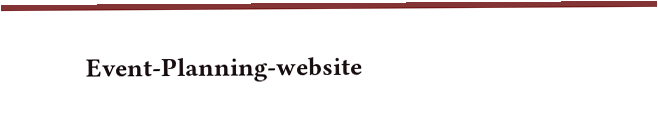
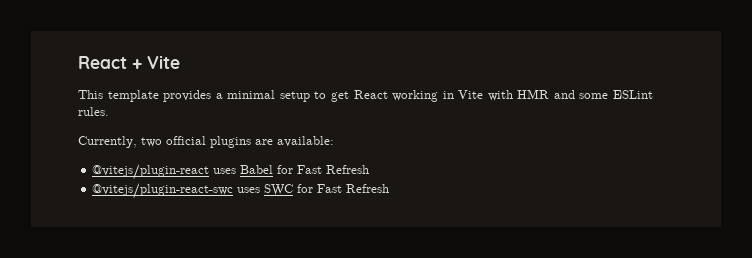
[85,56,363,83] Event-Planning-website -> [78,55,180,69] [78,89,653,102] [78,107,109,116] [78,136,334,148] [92,164,370,180] [92,183,390,199] React + Vite // This template provides a minimal setup to get React working in Vite with HMR and some ESLint rules. // Currently, two official plugins are available: // @vitejs/plugin-react uses Babel for Fast Refresh // @vitejs/plugin-react-swc uses SWC for Fast Refresh

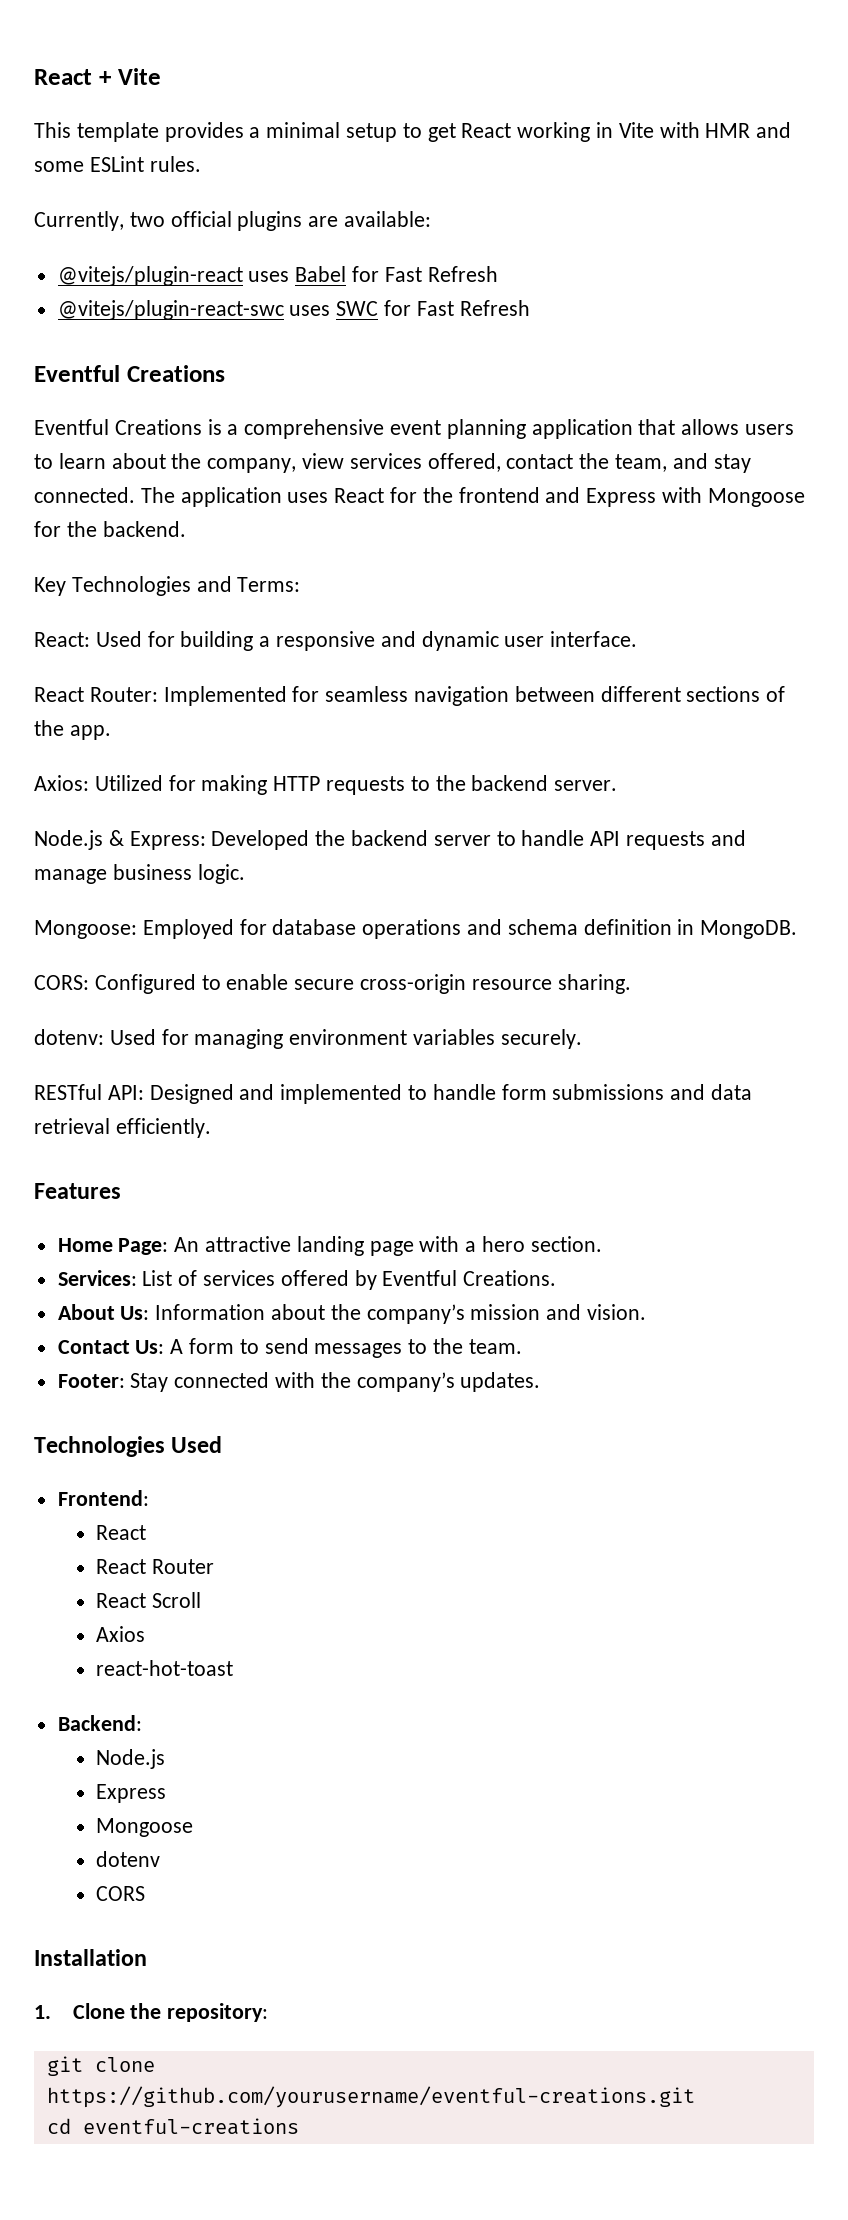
(390, 188) none -> [34,365,225,382] [34,419,795,439] [34,453,751,473] [34,487,805,507] [34,521,186,537] [34,576,301,596] [34,631,638,651] [34,686,786,706] [34,720,111,740] [34,775,618,795] [34,830,746,850] [34,864,245,884] [34,919,798,939] [34,974,631,994] [34,1029,582,1049] [34,1084,753,1104] [34,1118,211,1138] [34,1183,121,1199] [57,1236,602,1256] [57,1270,557,1290] [57,1304,647,1324] [57,1338,522,1358] [57,1372,541,1392] [34,1436,223,1457] [57,1490,149,1506] [96,1525,147,1540] [96,1559,215,1574] [96,1592,202,1608] [96,1626,146,1642] [96,1660,234,1676] [57,1715,142,1731] [96,1749,166,1769] [96,1784,167,1803] [96,1818,194,1837] [96,1851,161,1867] [96,1886,146,1901] [34,1949,147,1966] [34,2003,269,2022] [46,2056,155,2076] [46,2086,695,2108] [46,2118,299,2135] // Eventful Creations // Eventful Creations is a comprehensive event planning application that allows users to learn about the company, view services offered, contact the team, and stay connected. The application uses React for the frontend and Express with Mongoose for the backend. // Key Technologies and Terms: // React: Used for building a responsive and dynamic user interface. // React Router: Implemented for seamless navigation between different sections of the app. // Axios: Utilized for making HTTP requests to the backend server. // Node.js & Express: Developed the backend server to handle API requests and manage business logic. // Mongoose: Employed for database operations and schema definition in MongoDB. // CORS: Configured to enable secure cross-origin resource sharing. // dotenv: Used for managing environment variables securely. // RESTful API: Designed and implemented to handle form submissions and data retrieval efficiently. // Features // Home Page: An attractive landing page with a hero section. // Services: List of services offered by Eventful Creations. // About Us: Information about the company’s mission and vision. // Contact Us: A form to send messages to the team. // Footer: Stay connected with the company’s updates. // Technologies Used // Frontend: // React // React Router // React Scroll // Axios // react-hot-toast // Backend: // Node.js // Express // Mongoose // dotenv // CORS // Installation // 1. Clone the repository: // git clone https://github.com/yourusername/eventful-creations.git // cd eventful-creations

